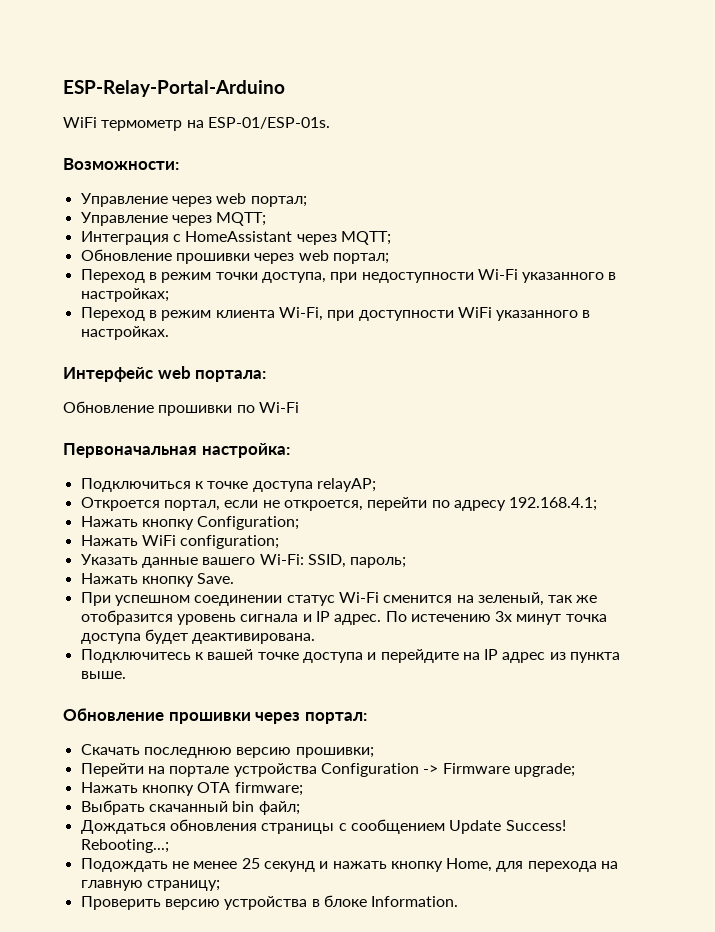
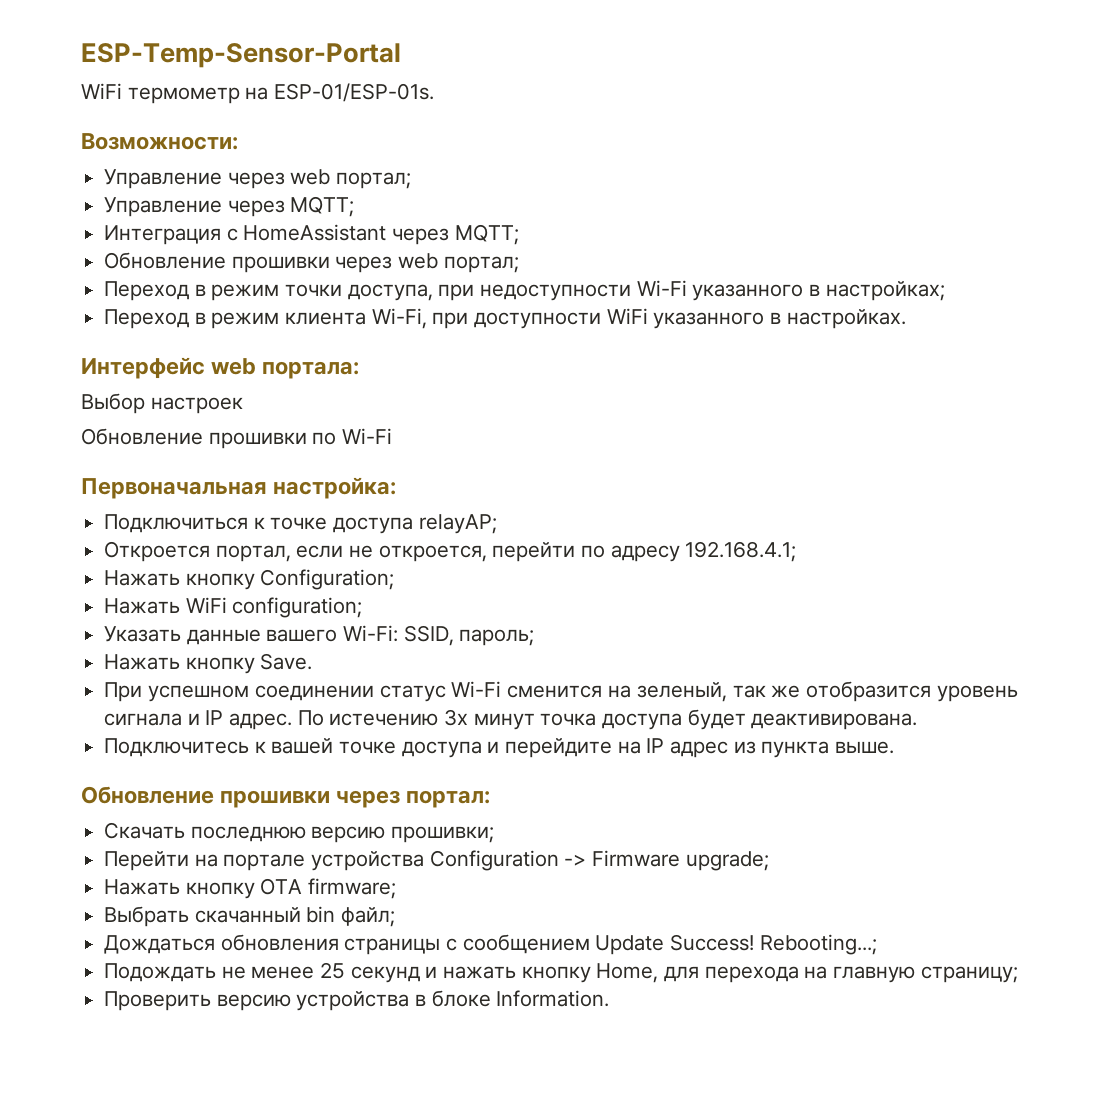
[63,80,285,97] ESP-Relay-Portal-Arduino -> [81,43,401,68] ESP-Temp-Sensor-Portal
(267, 376) none -> [81,393,243,414] // Выбор настроек

